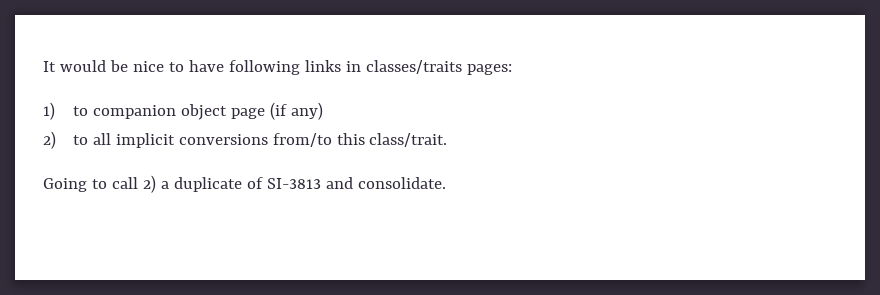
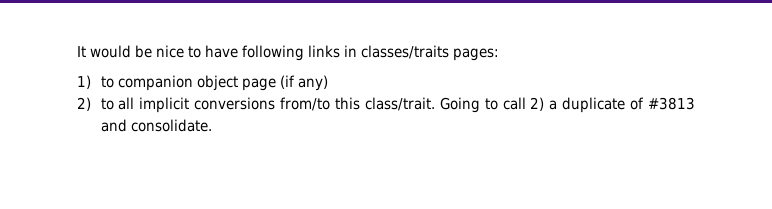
(448, 140) // -> (435, 104) none
[266,178,321,189] SI-3813 -> [648,97,695,110] #3813

